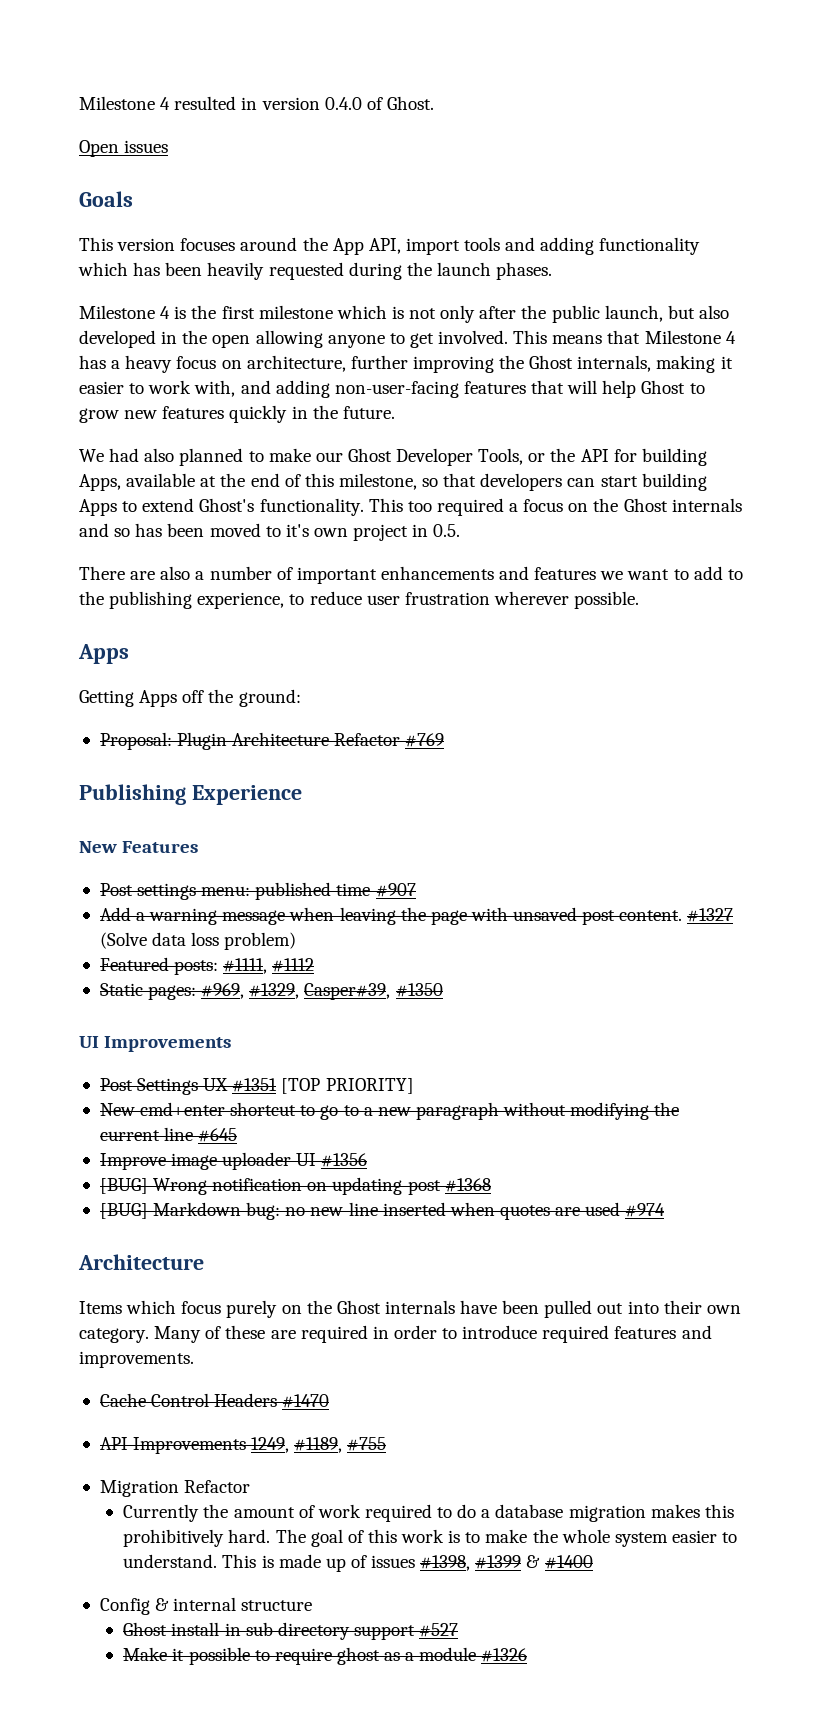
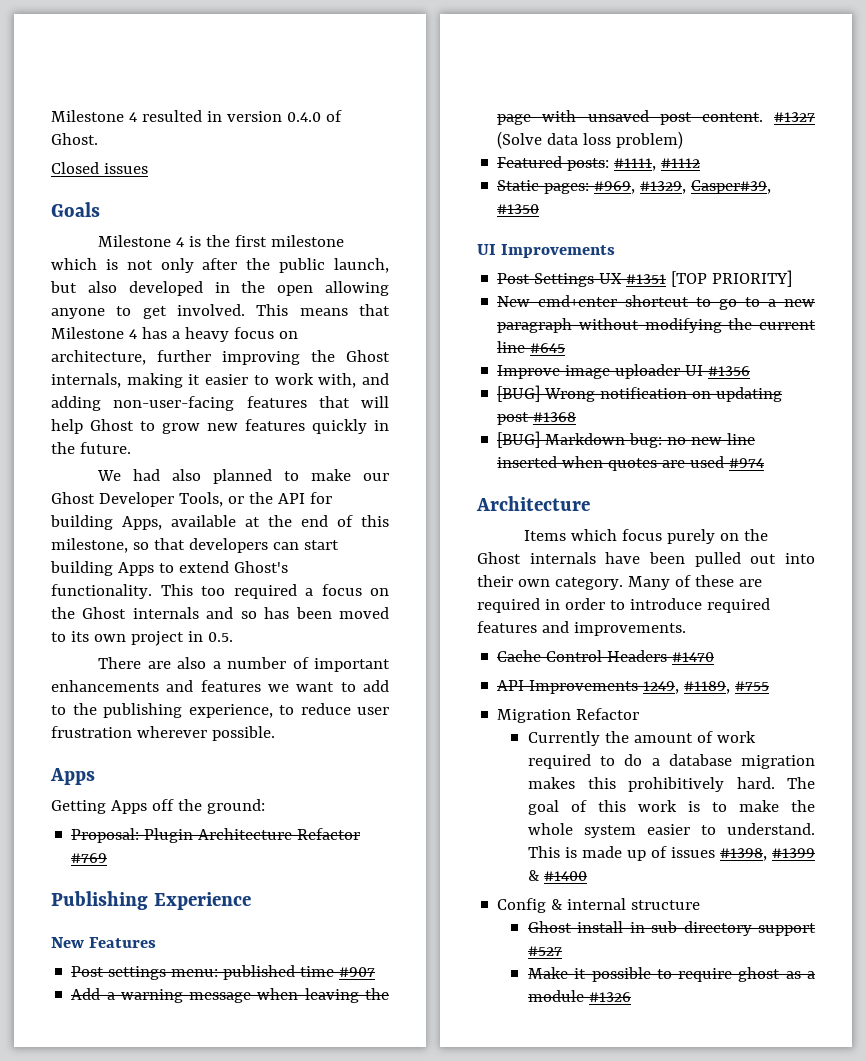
[79,140,119,157] Open -> [51,162,99,174] Closed
[79,237,701,255] [78,262,553,280] // This version focuses around the App API, import tools and adding functionality which has been heavily requested during the launch phases. -> (100, 209) none
[285,524,309,537] it's -> [70,631,89,642] its

